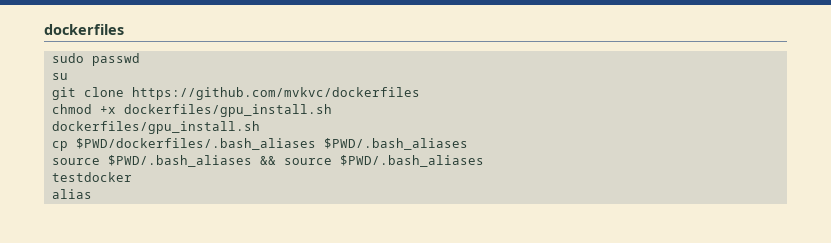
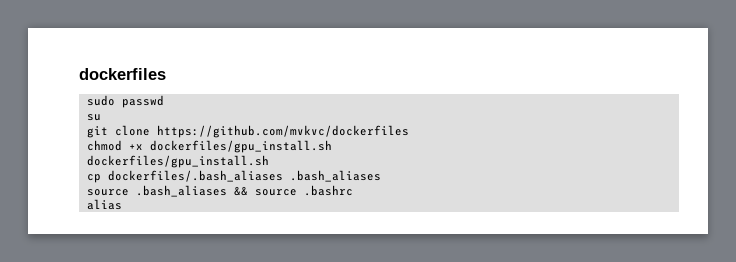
[75,138,468,150] [51,155,252,167] $PWD/dockerfiles/.bash_aliases $PWD/.bash_aliases // source $PWD/.bash_aliases -> [107,170,381,182] [86,185,227,197] dockerfiles/.bash_aliases .bash_aliases // source .bash_aliases
[339,155,484,167] [51,172,132,182] $PWD/.bash_aliases // testdocker -> [303,185,353,196] .bashrc

